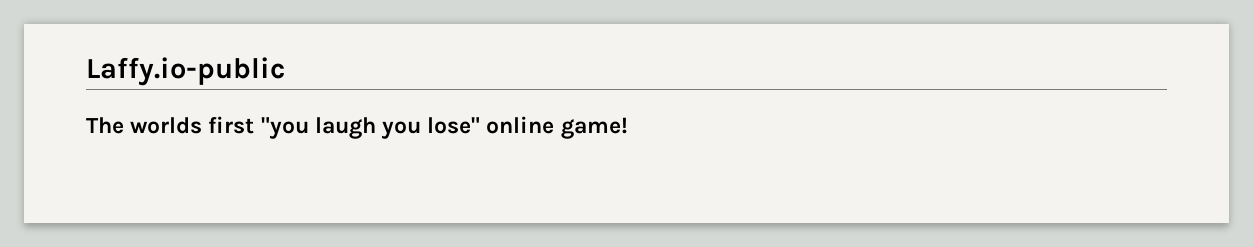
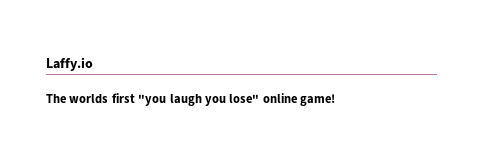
[86,57,285,86] Laffy.io-public -> [46,57,93,71] Laffy.io

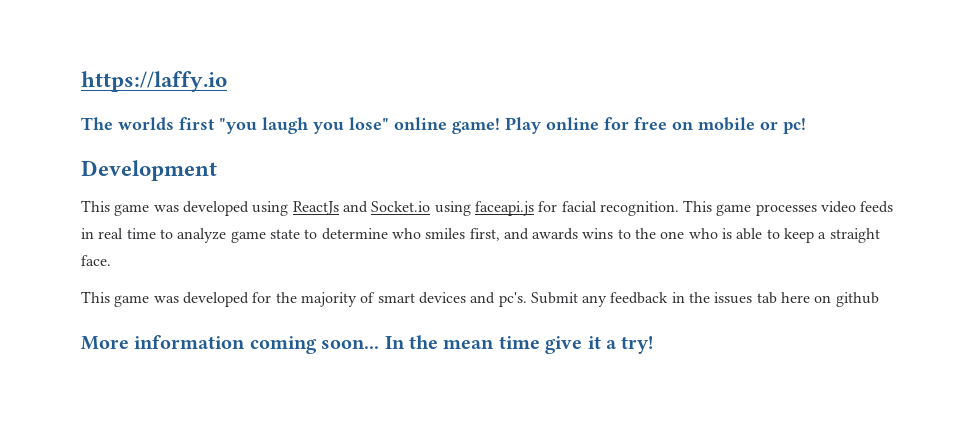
[46,57,93,71] Laffy.io -> [81,71,227,92] https://laffy.io
(335, 100) none -> [505,117,806,134] [81,160,217,181] [81,200,894,216] [81,228,880,243] [81,255,111,266] [81,291,879,307] [81,335,654,354] Play online for free on mobile or pc! // Development // This game was developed using ReactJs and Socket.io using faceapi.js for facial recognition. This game processes video feeds in real time to analyze game state to determine who smiles first, and awards wins to the one who is able to keep a straight face. // This game was developed for the majority of smart devices and pc's. Submit any feedback in the issues tab here on github // More information coming soon... In the mean time give it a try!

